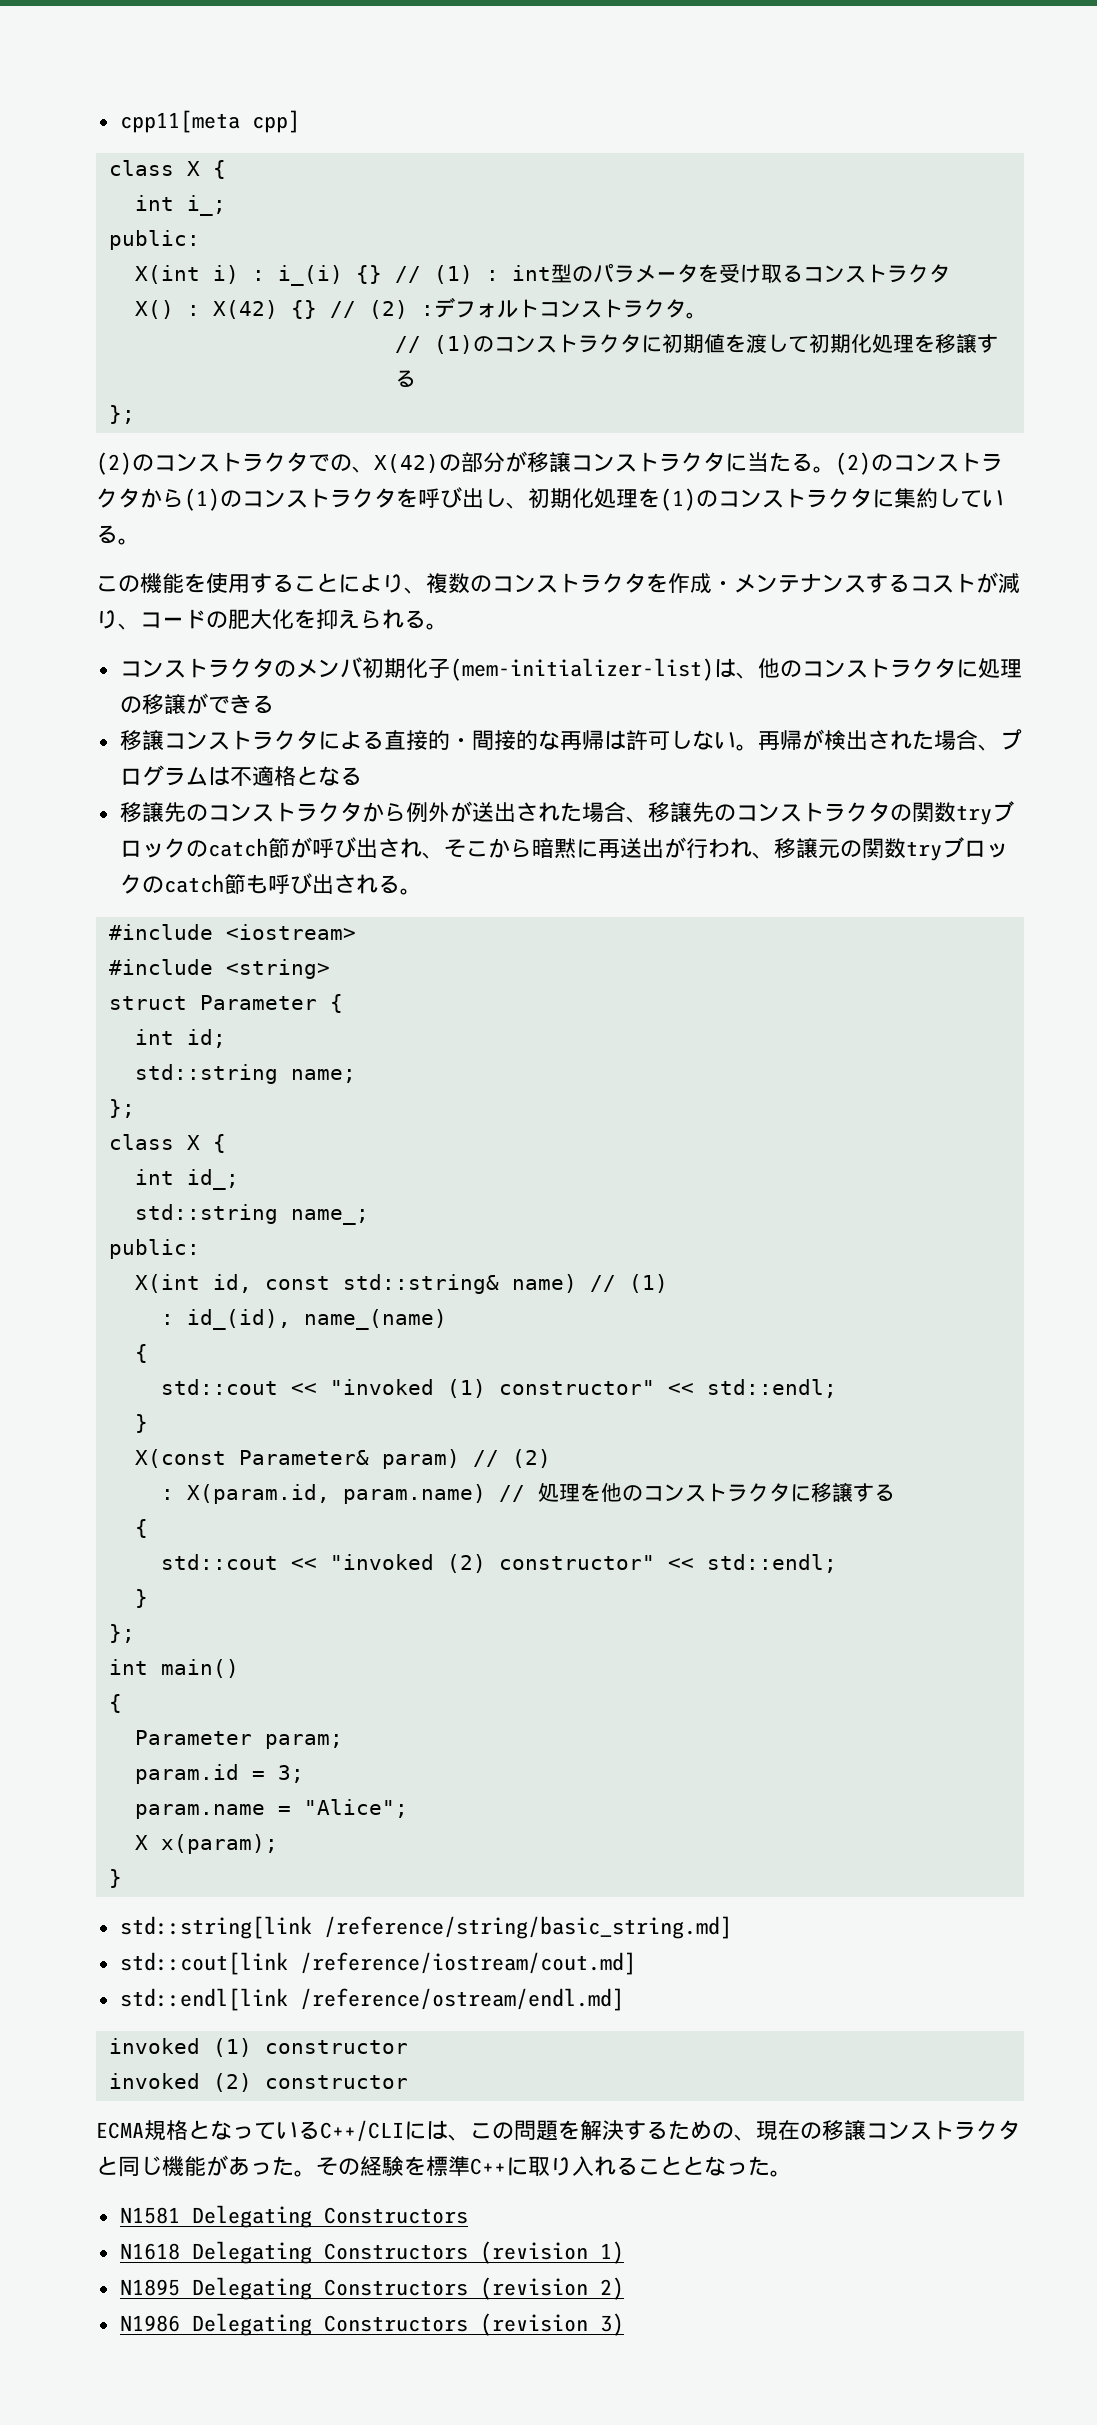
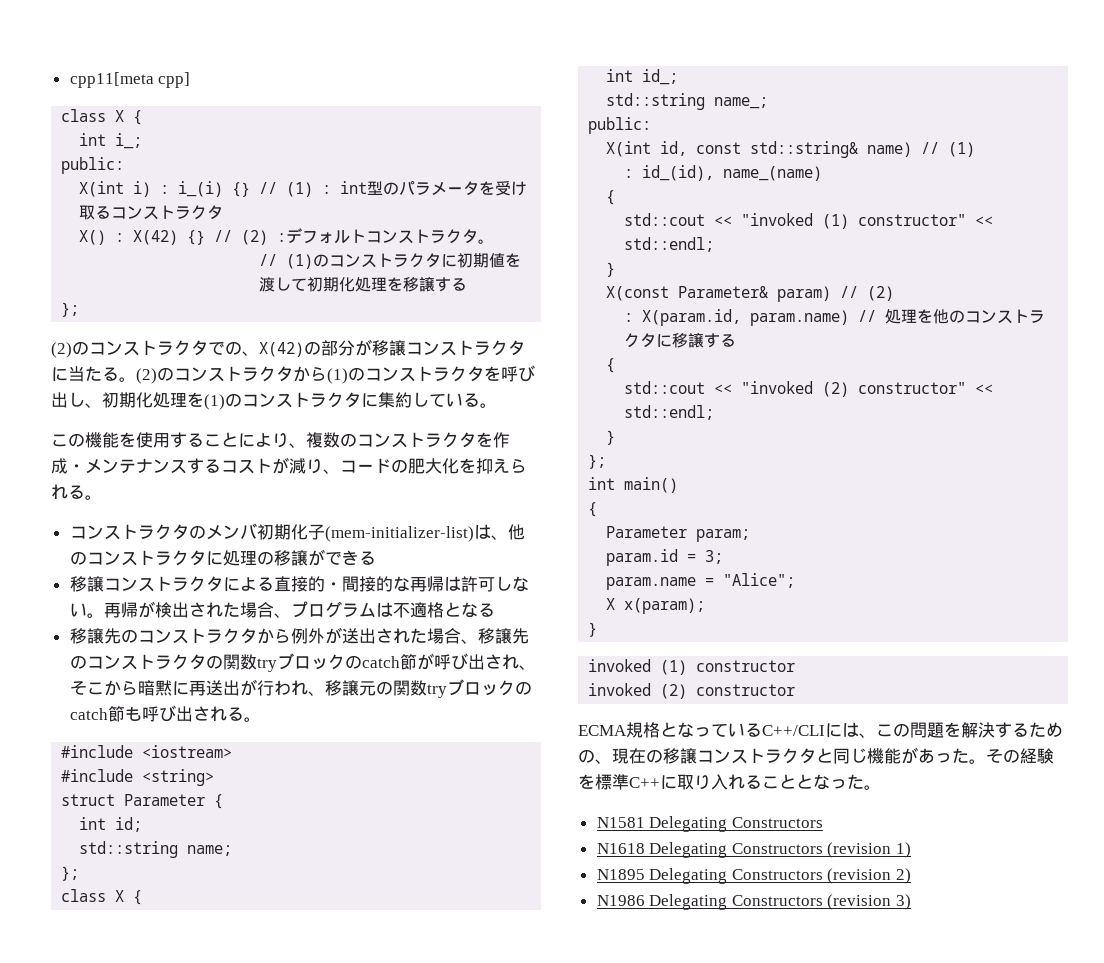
[119,1916,732,1939] [119,1952,636,1975] [119,1988,624,2011] // std::string[link /reference/string/basic_string.md] // std::cout[link /reference/iostream/cout.md] // std::endl[link /reference/ostream/endl.md] -> (598, 629) none

